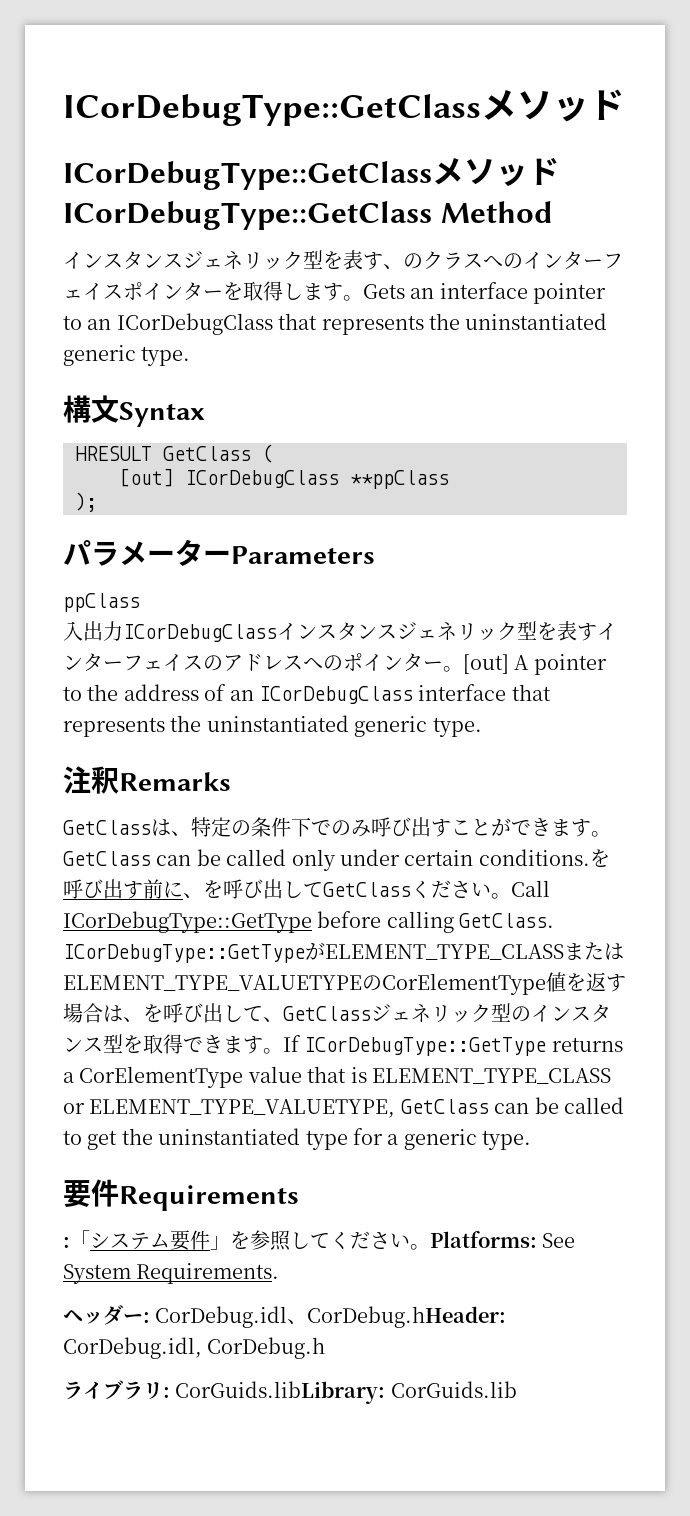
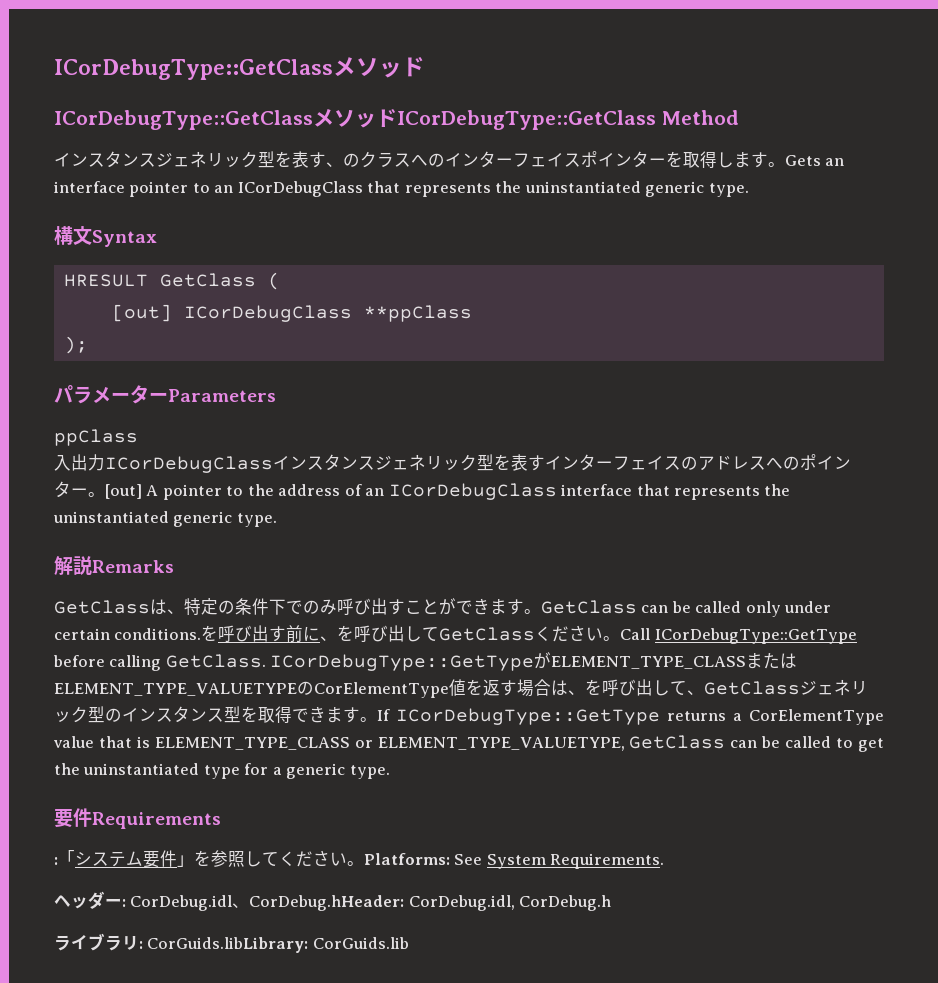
[63,766,119,794] 注釈 -> [54,556,92,575] 解説

